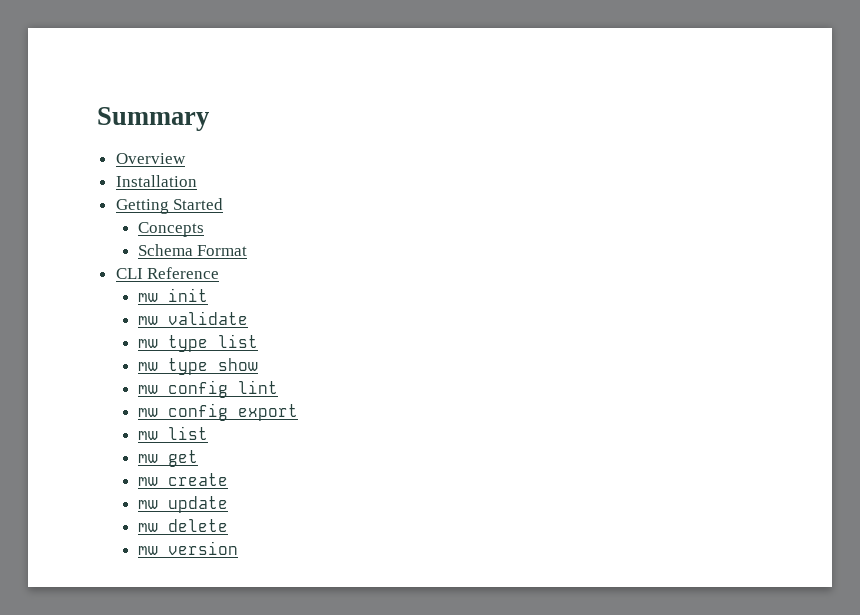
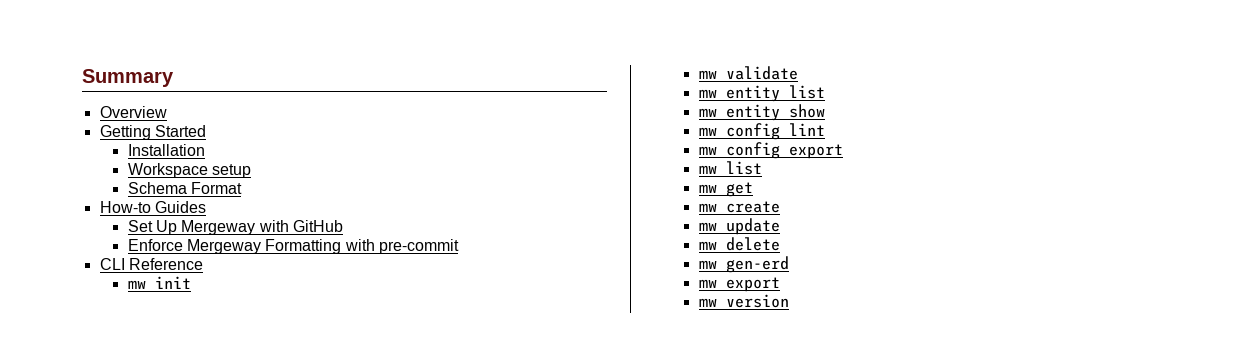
[115,175,197,187] // Installation -> (167, 112) none
[137,222,204,237] Concepts -> [127,144,205,156] [127,163,252,178] Installation // Workspace setup
(248, 250) none -> [99,201,206,213] [127,220,344,235] [127,239,460,254] // How-to Guides // Set Up Mergeway with GitHub // Enforce Mergeway Formatting with pre-commit
[167,334,258,352] [137,358,208,375] type list // mw type -> [725,85,825,102] [698,104,780,121] entity list // mw entity
(228, 525) none -> [698,256,789,273] [698,277,780,292] // mw gen-erd // mw export

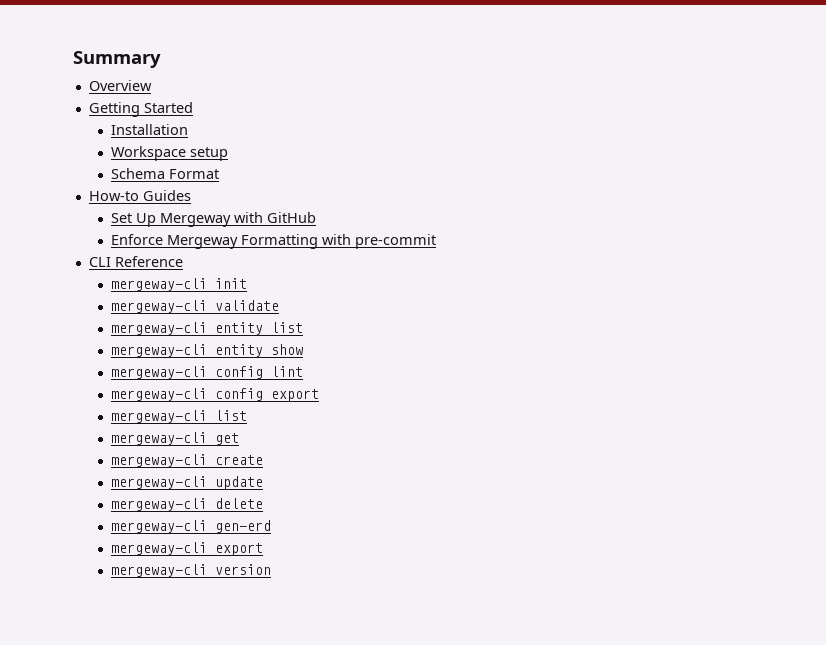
[127,280,146,289] mw -> [110,278,207,291] mergeway-cli
[698,70,717,79] mw -> [110,300,207,313] mergeway-cli
[698,89,717,98] mw -> [110,322,207,335] mergeway-cli
[698,108,717,117] mw -> [110,344,207,357] mergeway-cli
[698,127,717,136] mw -> [110,366,207,379] mergeway-cli
[698,146,717,155] mw -> [110,388,207,401] mergeway-cli
[698,161,762,175] [698,184,717,193] mw list // mw -> [110,410,247,423] [110,432,207,445] mergeway-cli list // mergeway-cli
[698,203,717,212] mw -> [110,454,207,467] mergeway-cli
[698,222,717,231] mw -> [110,476,207,489] mergeway-cli
[698,241,717,250] mw -> [110,498,207,511] mergeway-cli
[698,260,717,269] mw -> [110,520,207,533] mergeway-cli
[698,277,780,292] [698,298,717,307] mw export // mw -> [110,542,263,556] [110,564,207,577] mergeway-cli export // mergeway-cli

